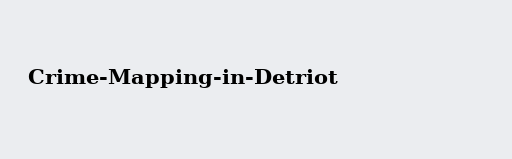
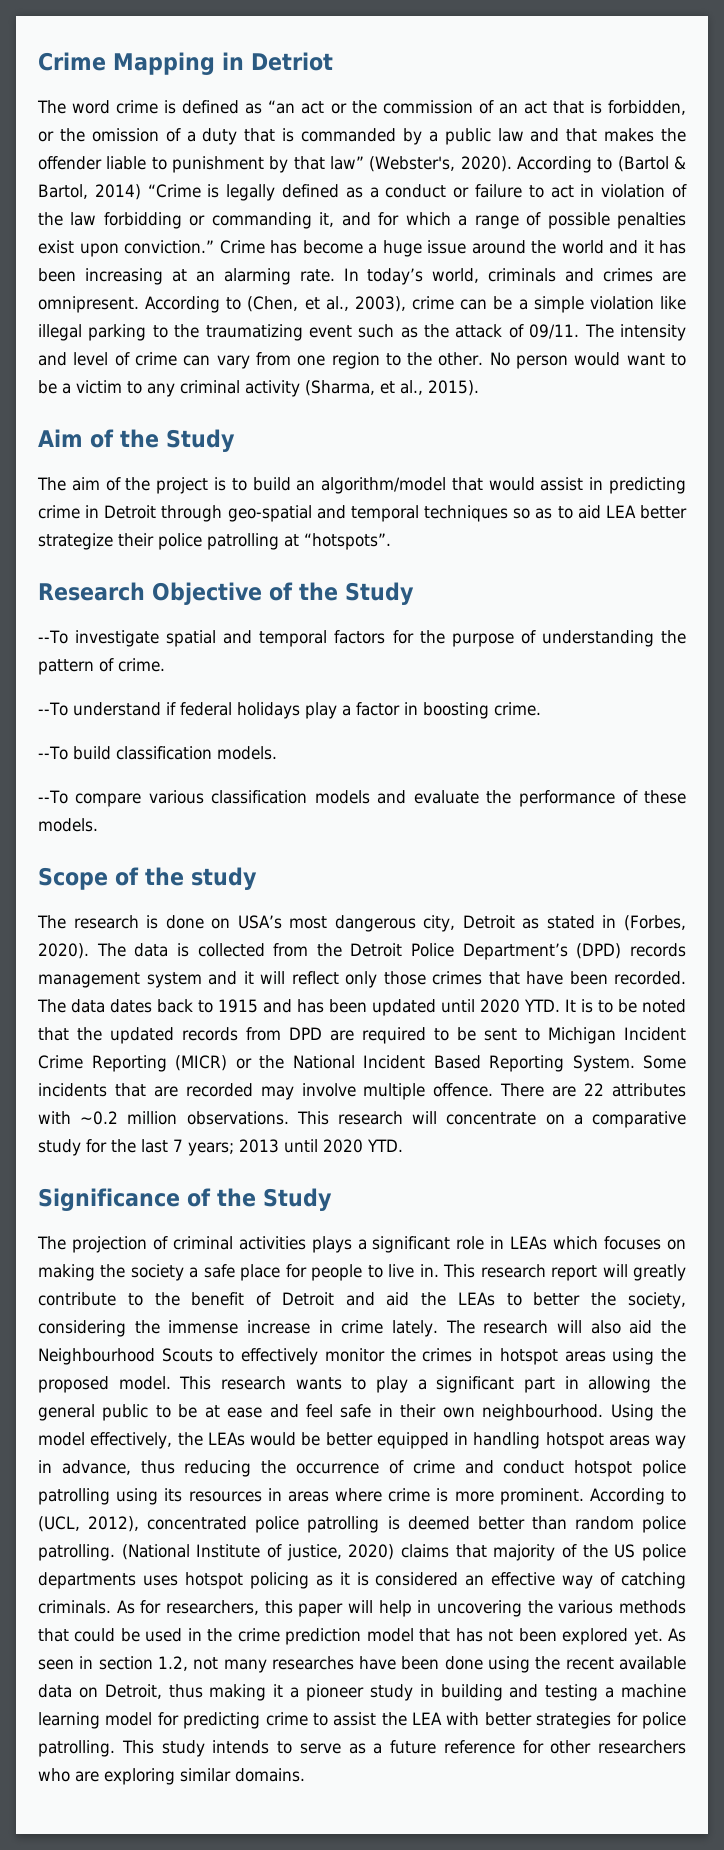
[28,69,338,88] Crime-Mapping-in-Detriot -> [38,52,333,75] [37,100,686,115] [38,128,686,145] [38,156,686,173] [38,184,687,201] [38,212,686,229] [38,240,686,257] [38,268,686,285] [38,296,686,313] [38,324,686,341] [38,352,686,369] [38,380,479,397] [38,429,235,452] [37,477,686,494] [38,505,687,522] [38,533,391,550] [38,582,414,605] [38,630,686,647] [38,658,165,675] [38,702,541,719] [38,746,277,760] [38,790,686,807] [38,818,98,832] [38,867,257,890] [37,915,687,932] [38,943,686,960] [38,971,686,988] [37,999,686,1016] [38,1027,686,1044] [38,1055,686,1072] [38,1083,686,1100] [38,1111,686,1128] [38,1139,403,1156] [38,1188,332,1211] [37,1236,686,1253] [38,1264,686,1281] [38,1292,686,1309] [38,1320,686,1337] [38,1348,687,1365] [38,1376,686,1393] [38,1404,687,1421] [38,1432,686,1449] [38,1460,686,1477] [38,1488,686,1505] [38,1516,687,1533] [38,1544,686,1561] [38,1572,686,1589] [38,1600,686,1617] [38,1628,686,1645] [38,1656,686,1673] [38,1684,686,1701] [38,1712,686,1729] [38,1740,686,1757] [38,1768,305,1785] Crime Mapping in Detriot // The word crime is defined as “an act or the commission of an act that is forbidden, or the omission of a duty that is commanded by a public law and that makes the offender liable to punishment by that law” (Webster's, 2020). According to (Bartol & Bartol, 2014) “Crime is legally defined as a conduct or failure to act in violation of the law forbidding or commanding it, and for which a range of possible penalties exist upon conviction.” Crime has become a huge issue around the world and it has been increasing at an alarming rate. In today’s world, criminals and crimes are omnipresent. According to (Chen, et al., 2003), crime can be a simple violation like illegal parking to the traumatizing event such as the attack of 09/11. The intensity and level of crime can vary from one region to the other. No person would want to be a victim to any criminal activity (Sharma, et al., 2015). // Aim of the Study // The aim of the project is to build an algorithm/model that would assist in predicting crime in Detroit through geo-spatial and temporal techniques so as to aid LEA better strategize their police patrolling at “hotspots”. // Research Objective of the Study // --To investigate spatial and temporal factors for the purpose of understanding the pattern of crime. // --To understand if federal holidays play a factor in boosting crime. // --To build classification models. // --To compare various classification models and evaluate the performance of these models. // Scope of the study // The research is done on USA’s most dangerous city, Detroit as stated in (Forbes, 2020). The data is collected from the Detroit Police Department’s (DPD) records management system and it will reflect only those crimes that have been recorded. The data dates back to 1915 and has been updated until 2020 YTD. It is to be noted that the updated records from DPD are required to be sent to Michigan Incident Crime Reporting (MICR) or the National Incident Based Reporting System. Some incidents that are recorded may involve multiple offence. There are 22 attributes with ~0.2 million observations. This research will concentrate on a comparative study for the last 7 years; 2013 until 2020 YTD. // Significance of the Study // The projection of criminal activities plays a significant role in LEAs which focuses on making the society a safe place for people to live in. This research report will greatly contribute to the benefit of Detroit and aid the LEAs to better the society, considering the immense increase in crime lately. The research will also aid the Neighbourhood Scouts to effectively monitor the crimes in hotspot areas using the proposed model. This research wants to play a significant part in allowing the general public to be at ease and feel safe in their own neighbourhood. Using the model effectively, the LEAs would be better equipped in handling hotspot areas way in advance, thus reducing the occurrence of crime and conduct hotspot police patrolling using its resources in areas where crime is more prominent. According to (UCL, 2012), concentrated police patrolling is deemed better than random police patrolling. (National Institute of justice, 2020) claims that majority of the US police departments uses hotspot policing as it is considered an effective way of catching criminals. As for researchers, this paper will help in uncovering the various methods that could be used in the crime prediction model that has not been explored yet. As seen in section 1.2, not many researches have been done using the recent available data on Detroit, thus making it a pioneer study in building and testing a machine learning model for predicting crime to assist the LEA with better strategies for police patrolling. This study intends to serve as a future reference for other researchers who are exploring similar domains.

